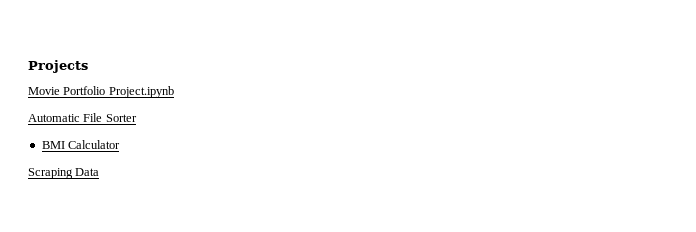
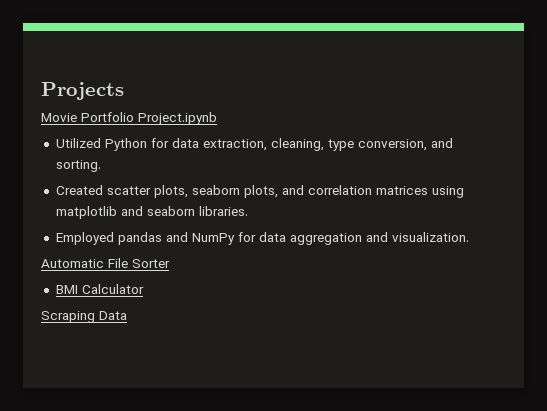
(174, 92) none -> [55,138,453,151] [55,160,101,172] [55,185,464,198] [55,206,248,219] [55,232,469,245] // Utilized Python for data extraction, cleaning, type conversion, and sorting. // Created scatter plots, seaborn plots, and correlation matrices using matplotlib and seaborn libraries. // Employed pandas and NumPy for data aggregation and visualization.

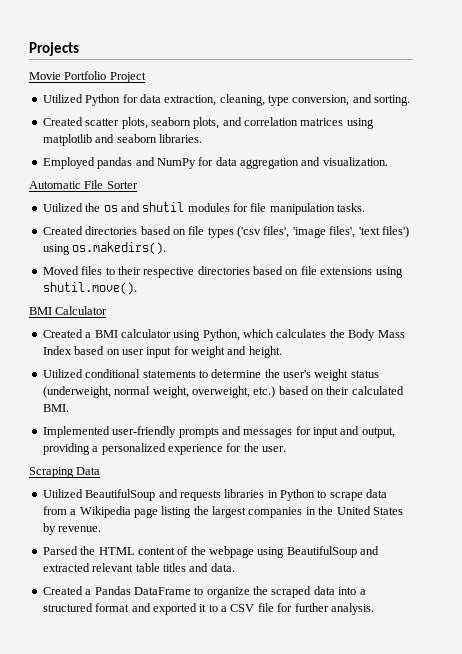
[138,112,217,125] Project.ipynb -> [109,72,146,83] Project
[55,284,144,294] [41,311,127,323] BMI Calculator // Scraping Data -> [42,202,366,215] [42,226,409,238] [42,242,167,255] [42,266,403,278] [42,282,137,295] [29,306,108,315] [42,329,405,341] [42,346,282,358] [42,369,379,381] [42,386,404,398] [42,404,69,412] [42,426,395,438] [42,443,286,455] [29,467,101,478] [42,489,388,501] [42,506,403,518] [42,523,102,535] [42,546,380,558] [42,563,235,572] [42,586,366,598] [42,603,374,615] Utilized the os and shutil modules for file manipulation tasks. // Created directories based on file types ('csv files', 'image files', 'text files') using os.makedirs(). // Moved files to their respective directories based on file extensions using shutil.move(). // BMI Calculator // Created a BMI calculator using Python, which calculates the Body Mass Index based on user input for weight and height. // Utilized conditional statements to determine the user's weight status (underweight, normal weight, overweight, etc.) based on their calculated BMI. // Implemented user-friendly prompts and messages for input and output, providing a personalized experience for the user. // Scraping Data // Utilized BeautifulSoup and requests libraries in Python to scrape data from a Wikipedia page listing the largest companies in the United States by revenue. // Parsed the HTML content of the webpage using BeautifulSoup and extracted relevant table titles and data. // Created a Pandas DataFrame to organize the scraped data into a structured format and exported it to a CSV file for further analysis.

